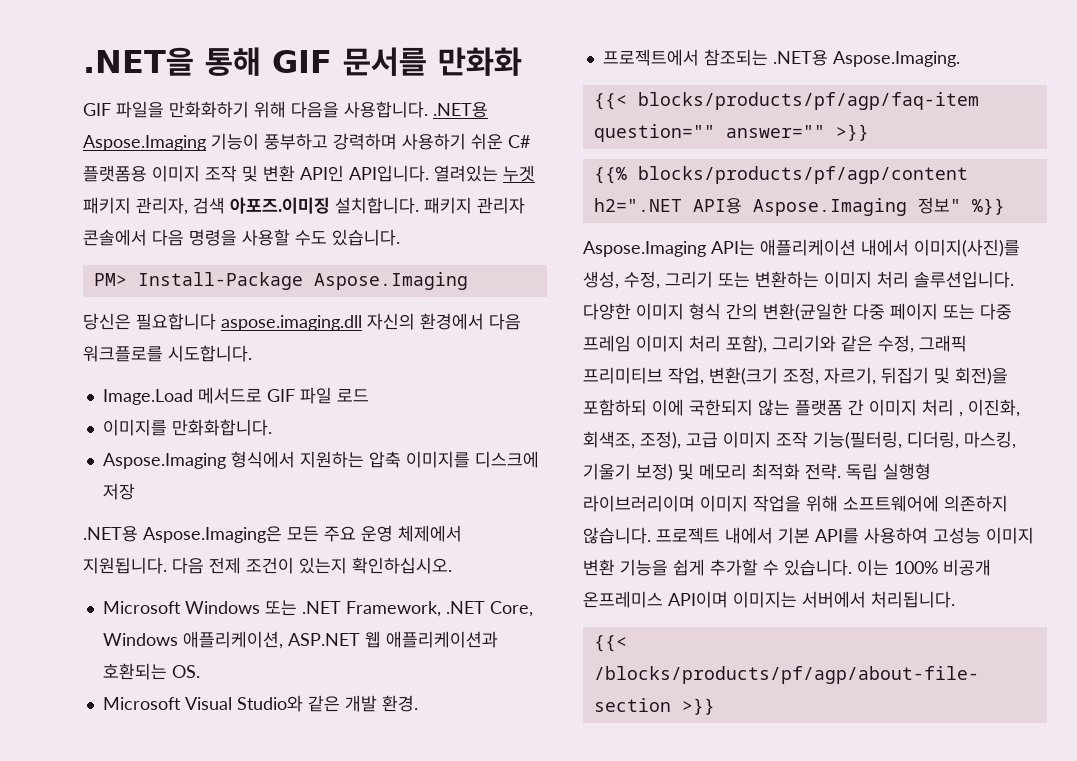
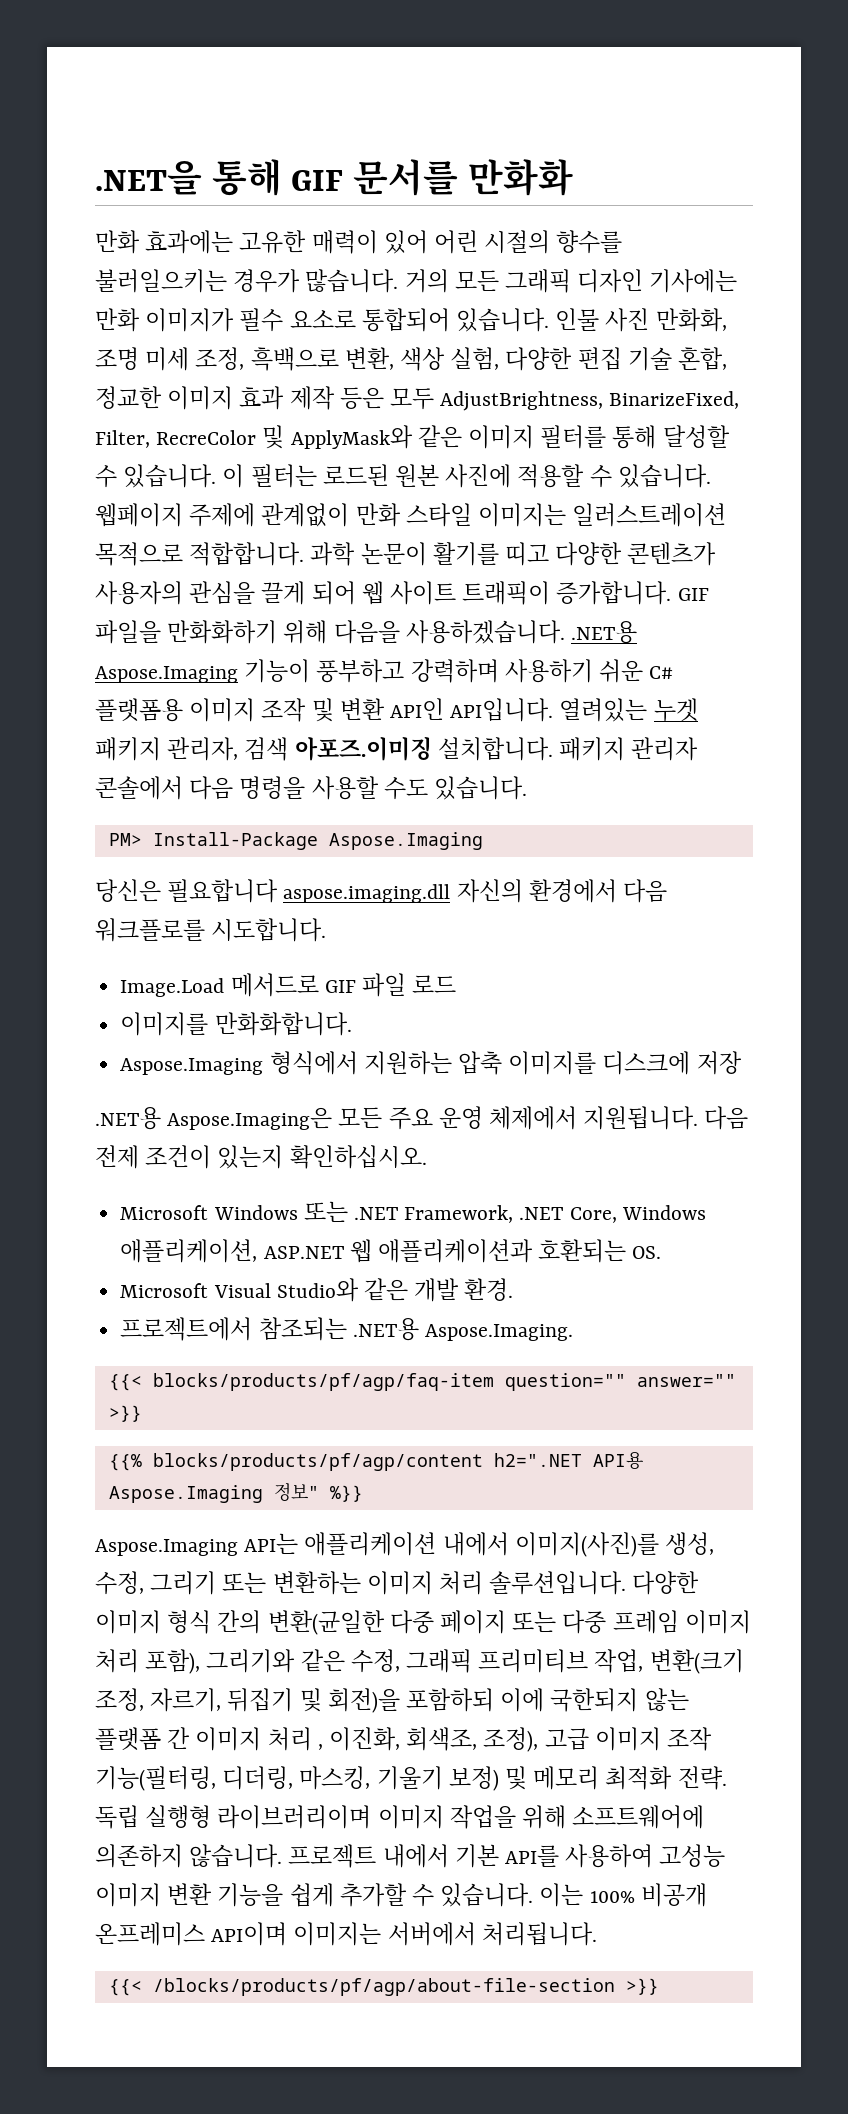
(522, 61) none -> [95,230,623,254] [95,269,738,293] [95,308,727,332] [95,347,728,371] [95,386,740,411] [95,425,730,449] [95,464,711,488] [95,503,727,527] [95,542,717,566] [95,581,672,605] 만화 효과에는 고유한 매력이 있어 어린 시절의 향수를 불러일으키는 경우가 많습니다. 거의 모든 그래픽 디자인 기사에는 만화 이미지가 필수 요소로 통합되어 있습니다. 인물 사진 만화화, 조명 미세 조정, 흑백으로 변환, 색상 실험, 다양한 편집 기술 혼합, 정교한 이미지 효과 제작 등은 모두 AdjustBrightness, BinarizeFixed, Filter, RecreColor 및 ApplyMask와 같은 이미지 필터를 통해 달성할 수 있습니다. 이 필터는 로드된 원본 사진에 적용할 수 있습니다. 웹페이지 주제에 관계없이 만화 스타일 이미지는 일러스트레이션 목적으로 적합합니다. 과학 논문이 활기를 띠고 다양한 콘텐츠가 사용자의 관심을 끌게 되어 웹 사이트 트래픽이 증가합니다.
[344,101,428,118] 사용합니다. -> [405,620,565,644] 사용하겠습니다.

